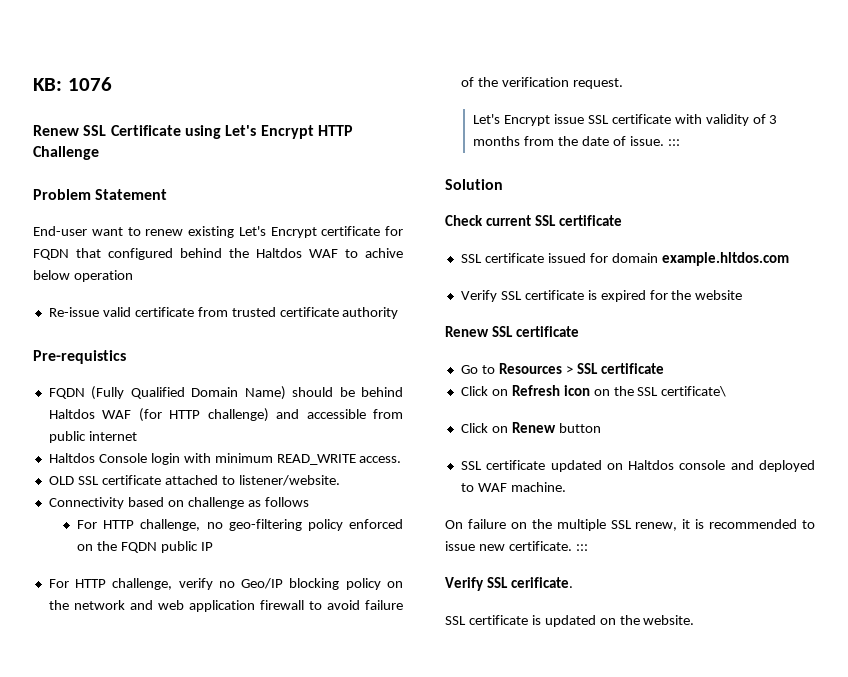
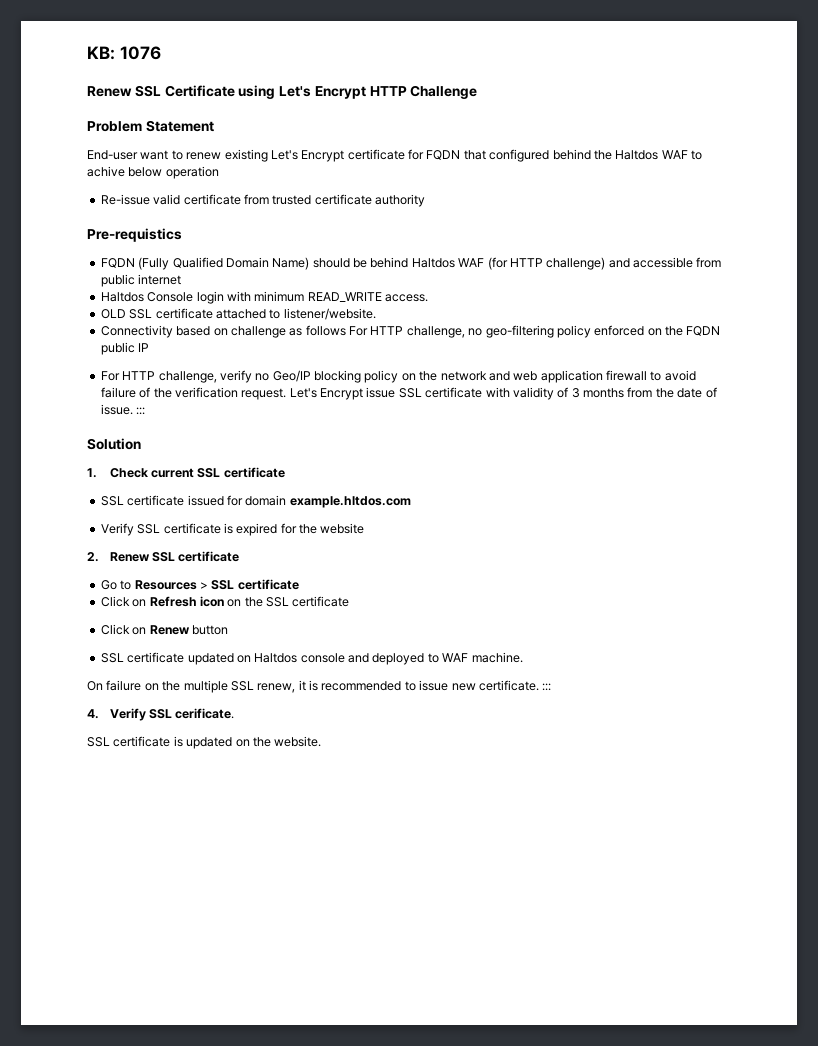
(309, 502) // -> (346, 330) none
(623, 83) // -> (287, 394) none
(503, 184) none -> [87,468,97,478] 1.
(743, 295) none -> [87,552,99,562] 2.
[661,386,727,397] certificate\ -> [292,596,350,607] certificate
(588, 547) none -> [87,709,99,719] 4.

